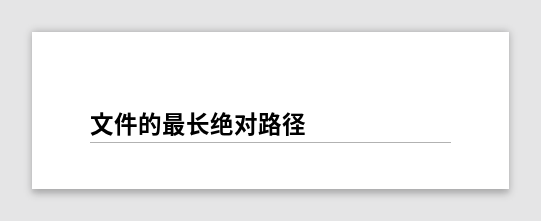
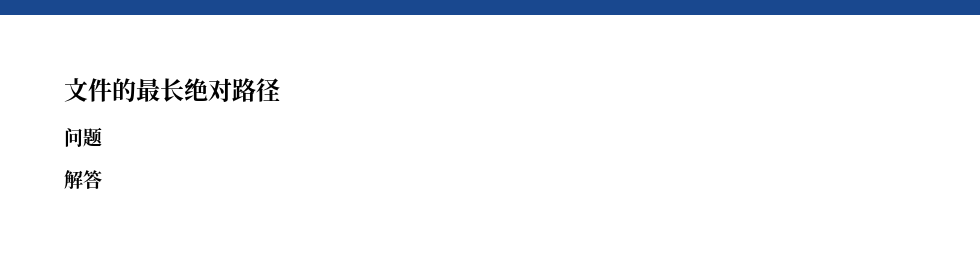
(306, 124) none -> [64,127,102,147] [64,170,102,189] // 问题 // 解答

